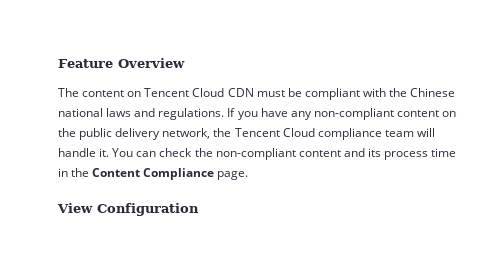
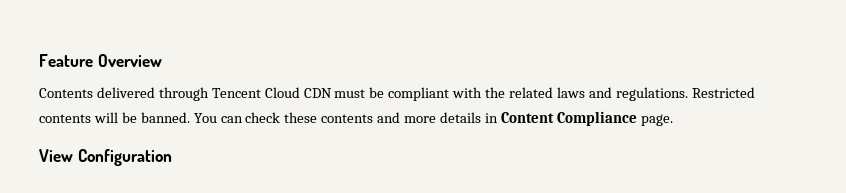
[58,88,142,97] The content on -> [39,87,209,101] Contents delivered through
[410,88,456,97] [58,108,103,117] Chinese national -> [509,87,554,98] related
[227,108,457,120] [58,128,435,140] [58,148,457,160] [58,168,90,177] If you have any non-compliant content on the public delivery network, the Tencent Cloud compliance team will handle it. You can check the non-compliant content and its process time in the -> [691,87,755,98] [39,112,498,123] Restricted contents will be banned. You can check these contents and more details in

